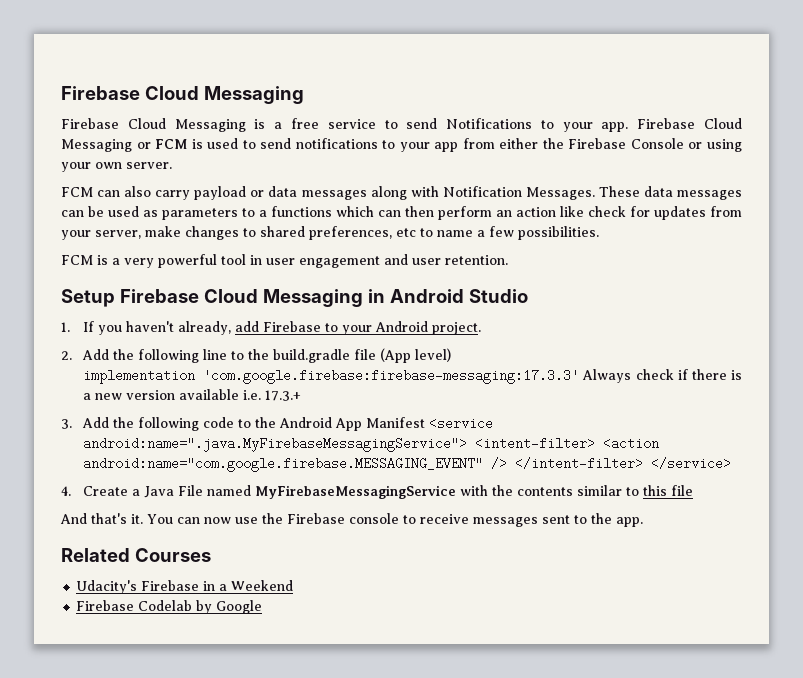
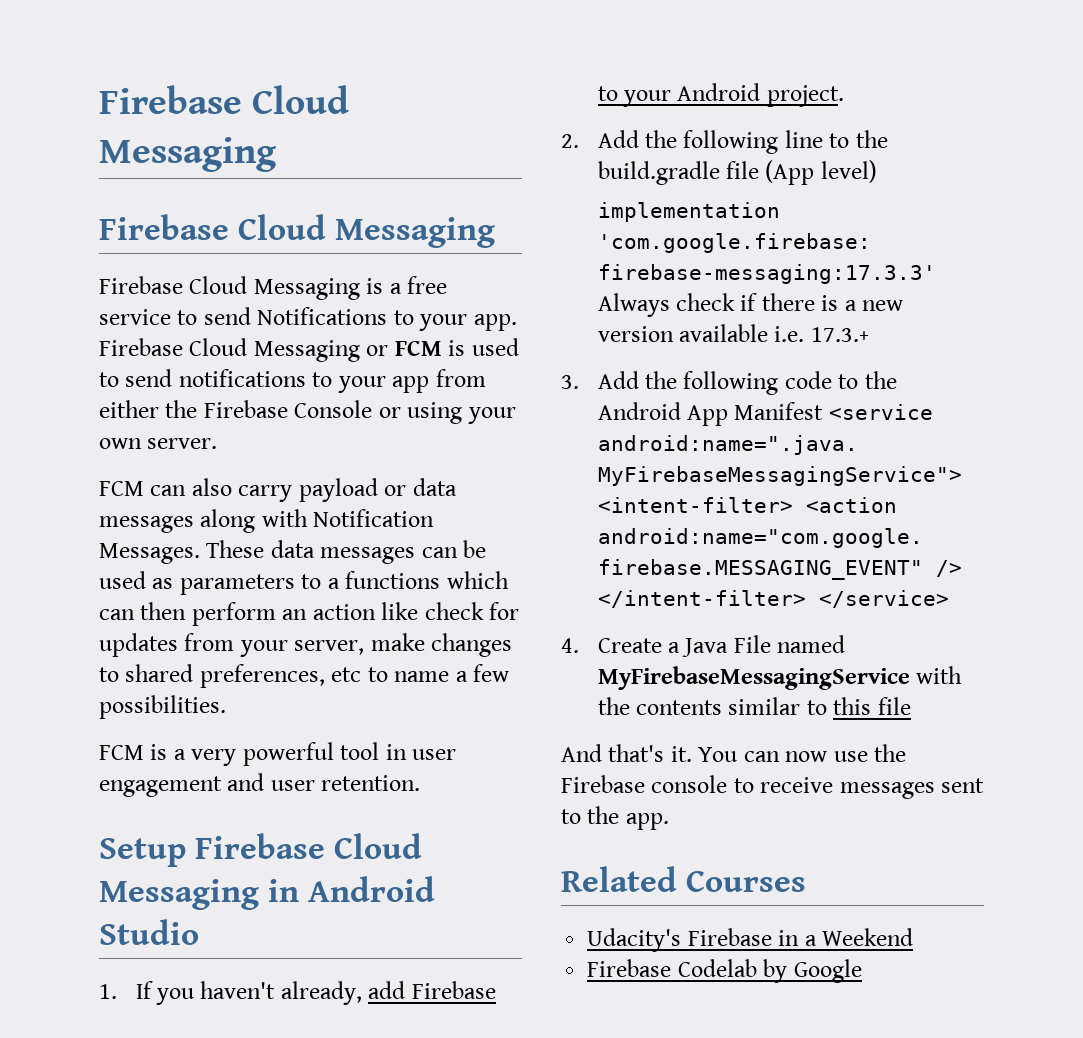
[61,86,304,104] [61,118,246,132] Firebase Cloud Messaging // Firebase Cloud Messaging -> [99,85,350,114] [99,137,277,172] [99,214,496,248] [99,276,360,300] Firebase Cloud Messaging // Firebase Cloud Messaging // Firebase Cloud Messaging

